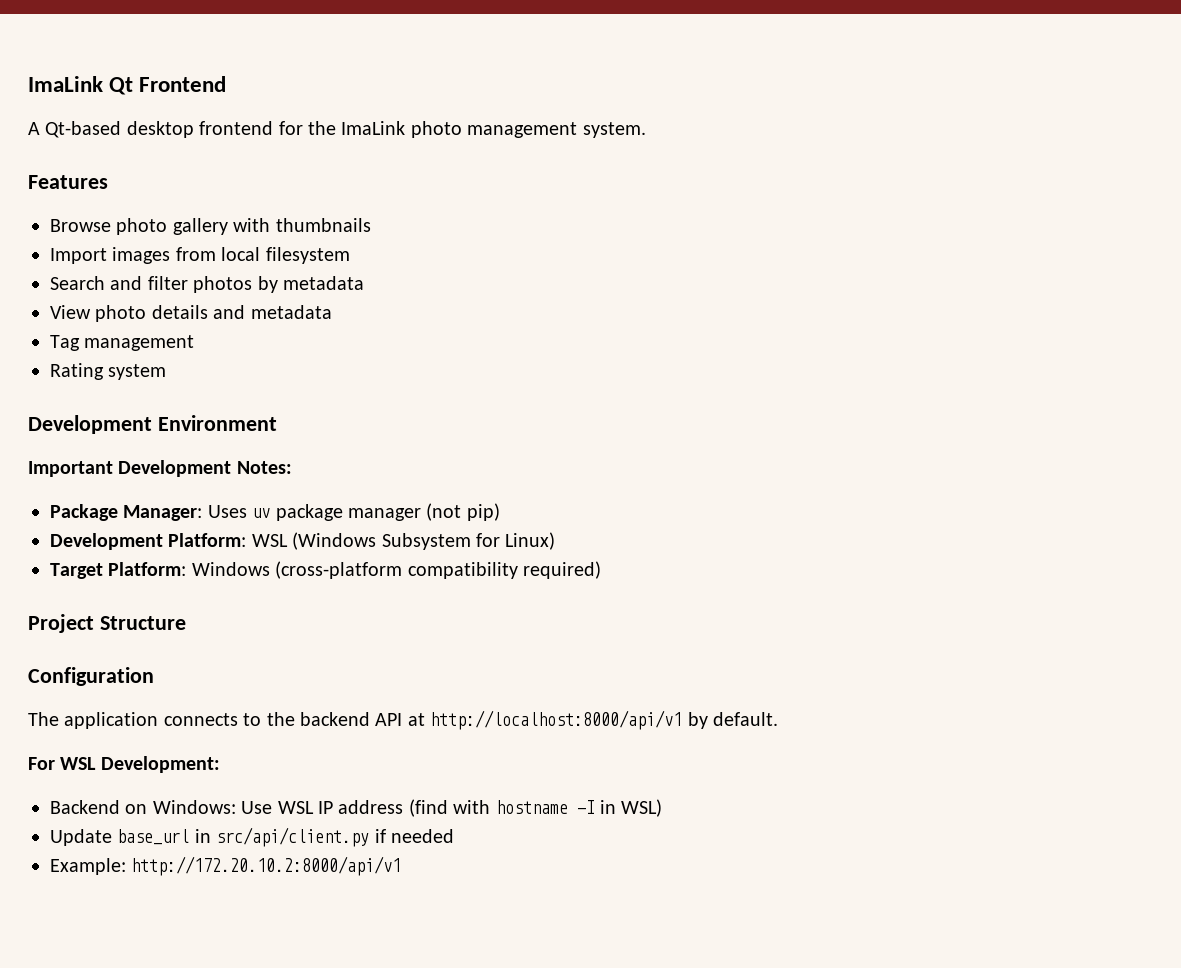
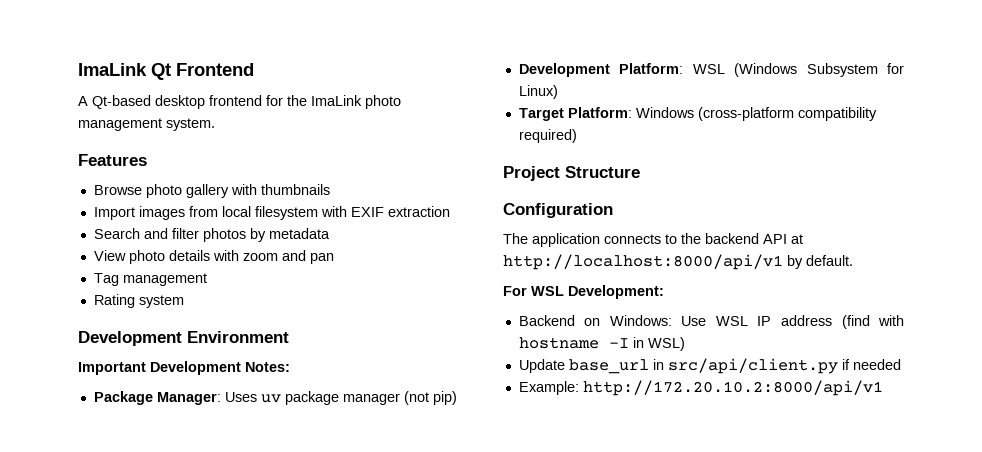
(350, 255) none -> [320,206,450,217] with EXIF extraction
[213,305,332,319] and metadata -> [212,250,334,264] with zoom and pan

